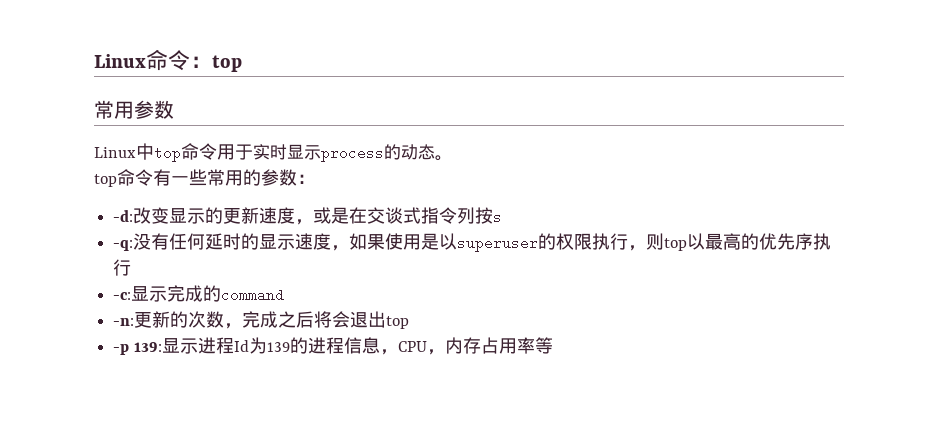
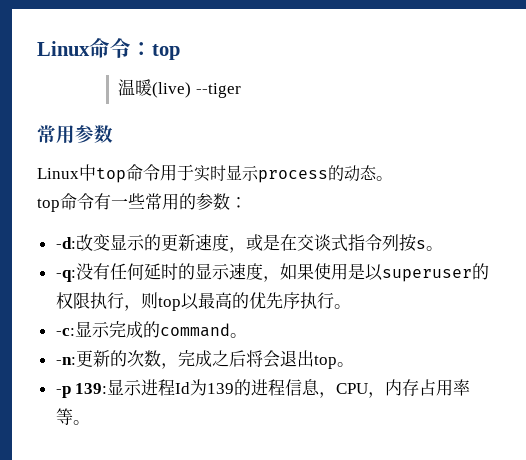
(242, 63) none -> [118,79,241,98] // 温暖(live) --tiger
(503, 218) none -> [425,246,443,251] 。
(132, 267) none -> [333,304,351,309] 。
(285, 295) none -> [229,333,247,338] 。
(410, 322) none -> [336,362,354,367] 。
(553, 345) none -> [72,420,90,425] 。

